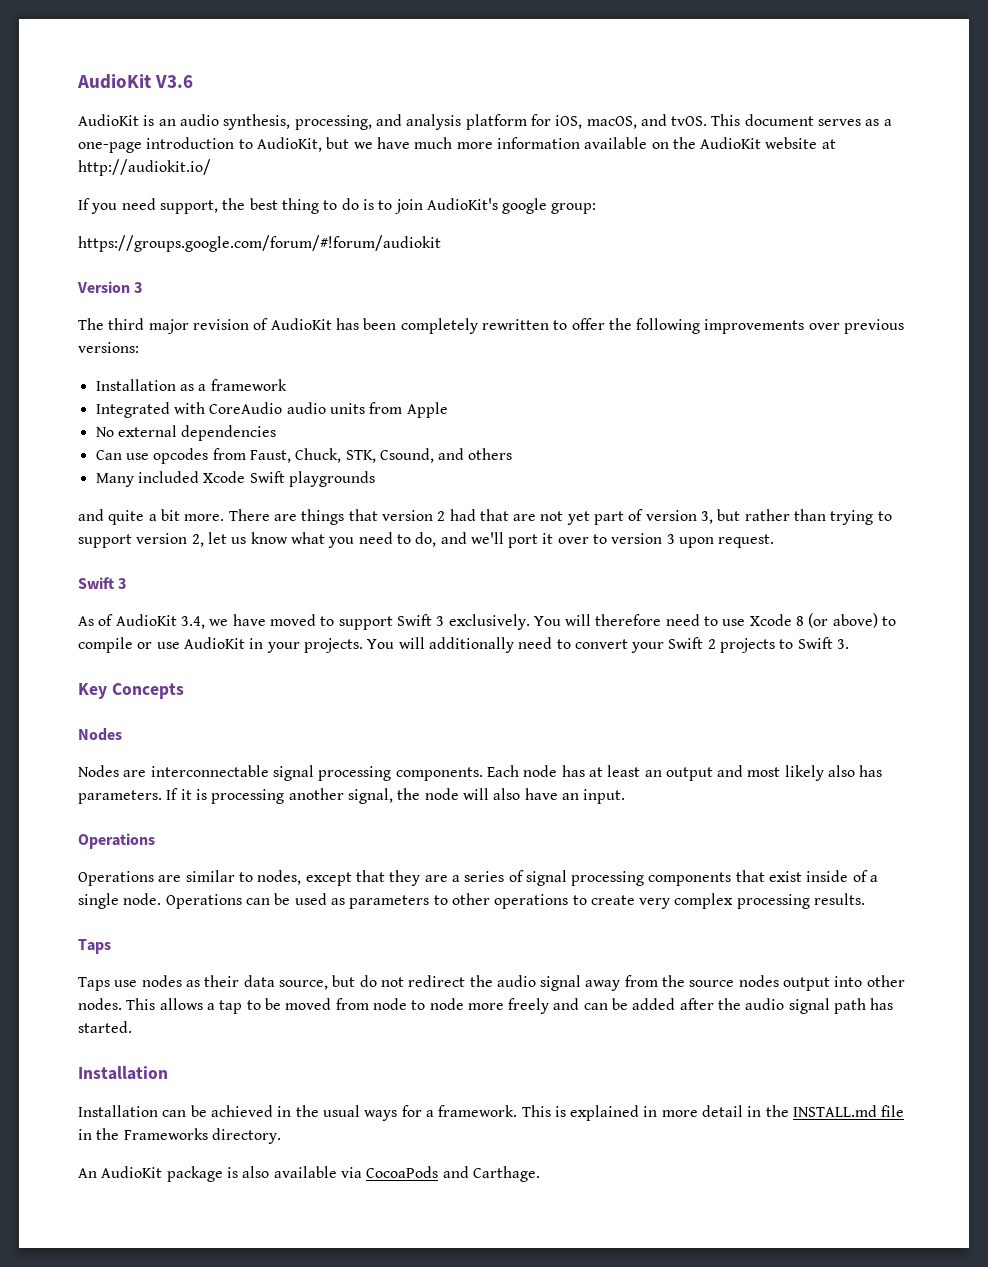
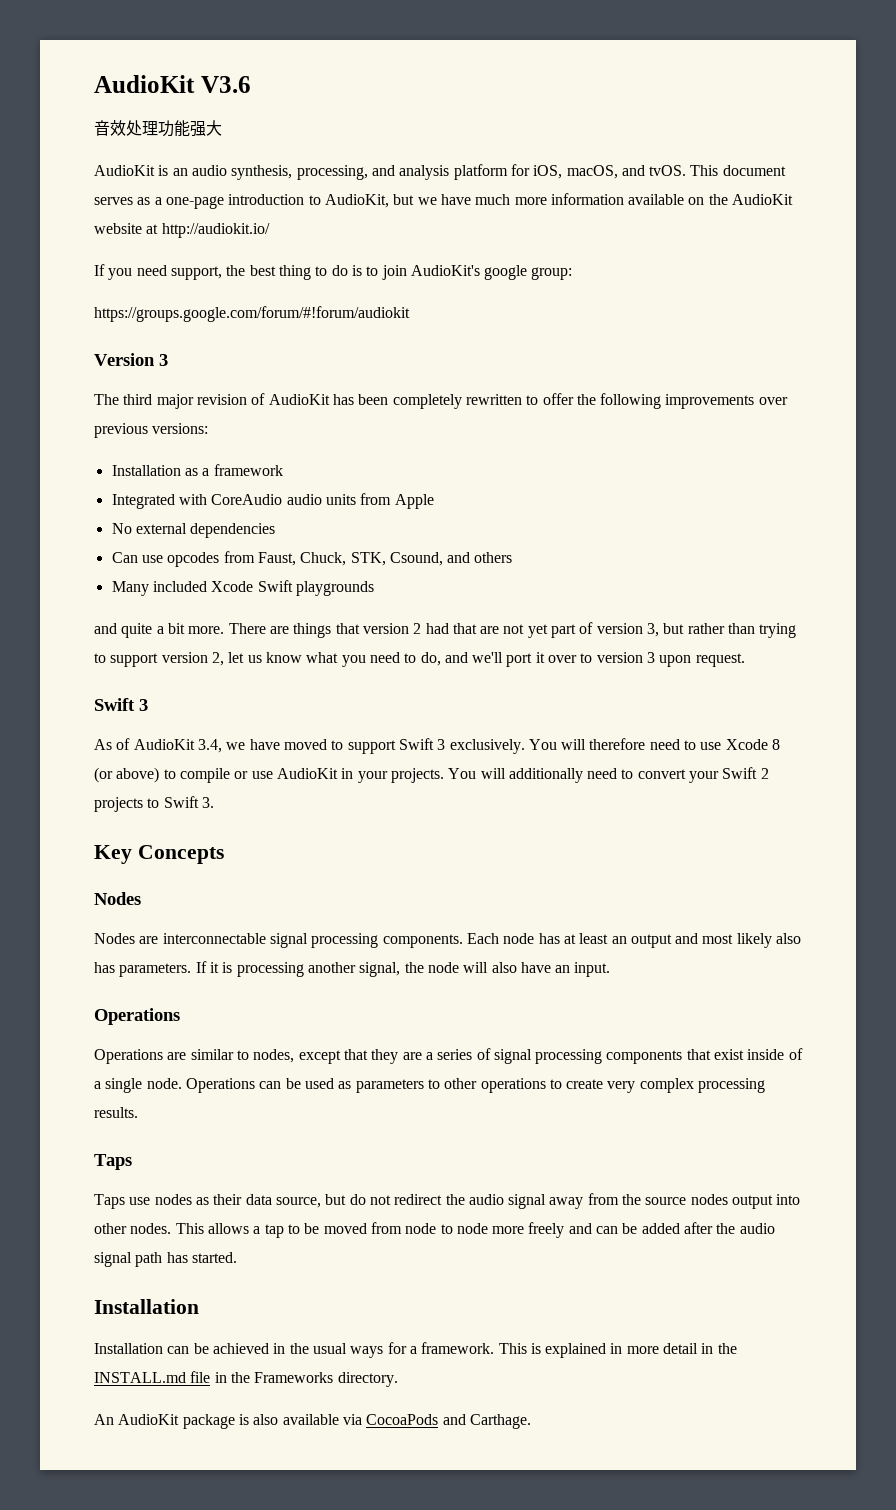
(194, 81) none -> [94,120,222,137] // 音效处理功能强大

